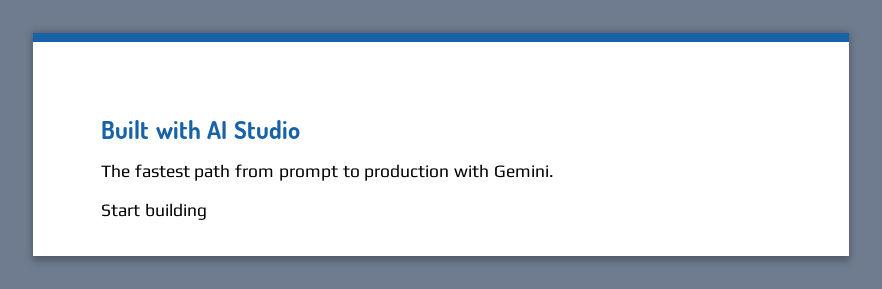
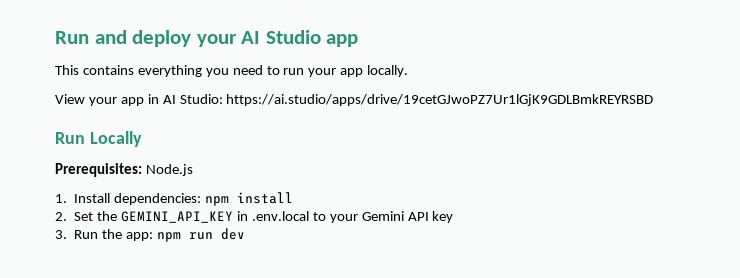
[101,120,300,139] [101,164,553,181] [101,203,207,220] Built with AI Studio // The fastest path from prompt to production with Gemini. // Start building -> [55,30,359,47] [55,65,409,77] [55,94,654,106] [55,131,142,147] [55,163,193,177] [55,192,294,206] [55,211,454,223] [55,228,245,242] Run and deploy your AI Studio app // This contains everything you need to run your app locally. // View your app in AI Studio: https://ai.studio/apps/drive/19cetGJwoPZ7Ur1lGjK9GDLBmkREYRSBD // Run Locally // Prerequisites: Node.js // 1. Install dependencies: npm install // 2. Set the GEMINI_API_KEY in .env.local to your Gemini API key // 3. Run the app: npm run dev

